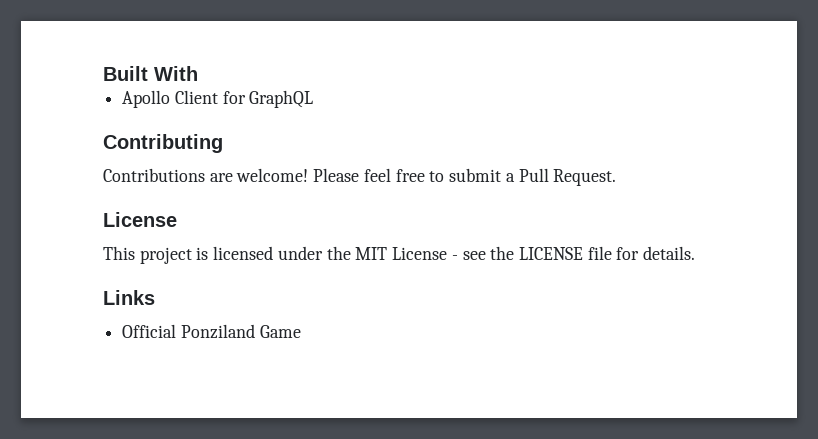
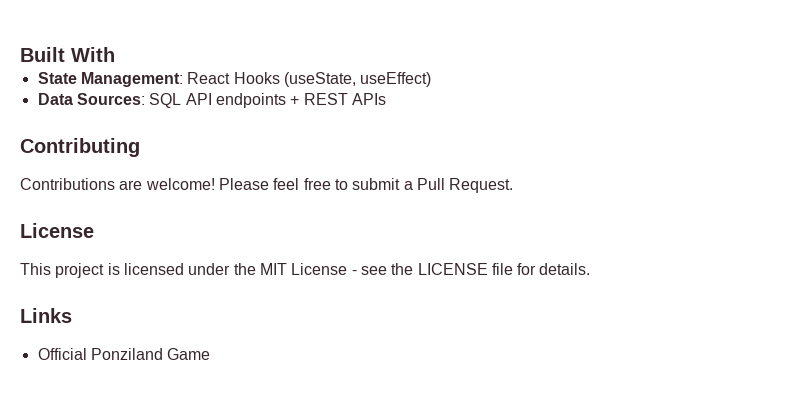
[122,90,314,108] Apollo Client for GraphQL -> [37,72,432,87] [37,93,386,108] State Management: React Hooks (useState, useEffect) // Data Sources: SQL API endpoints + REST APIs

